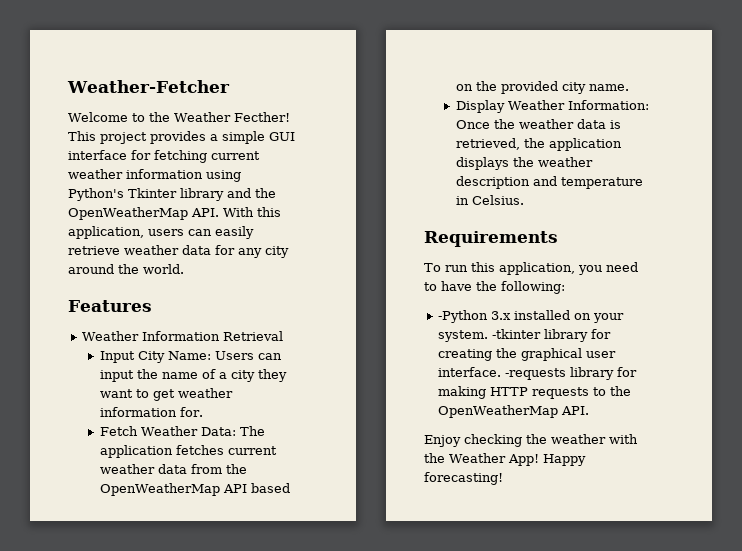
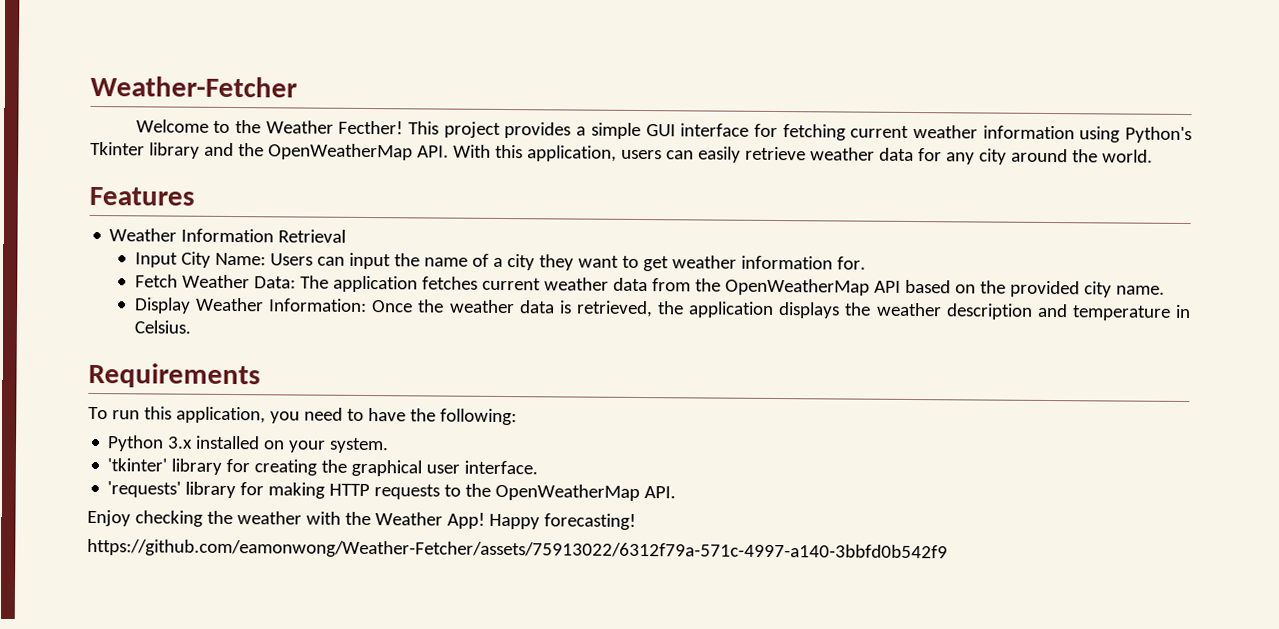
[438,310,489,323] -Python -> [107,435,165,452] Python
[492,329,542,339] -tkinter -> [107,458,168,472] // 'tkinter'
[505,368,567,380] -requests -> [107,481,182,498] // 'requests'
(503, 478) none -> [87,538,948,562] // https://github.com/eamonwong/Weather-Fetcher/assets/75913022/6312f79a-571c-4997-a140-3bbfd0b542f9

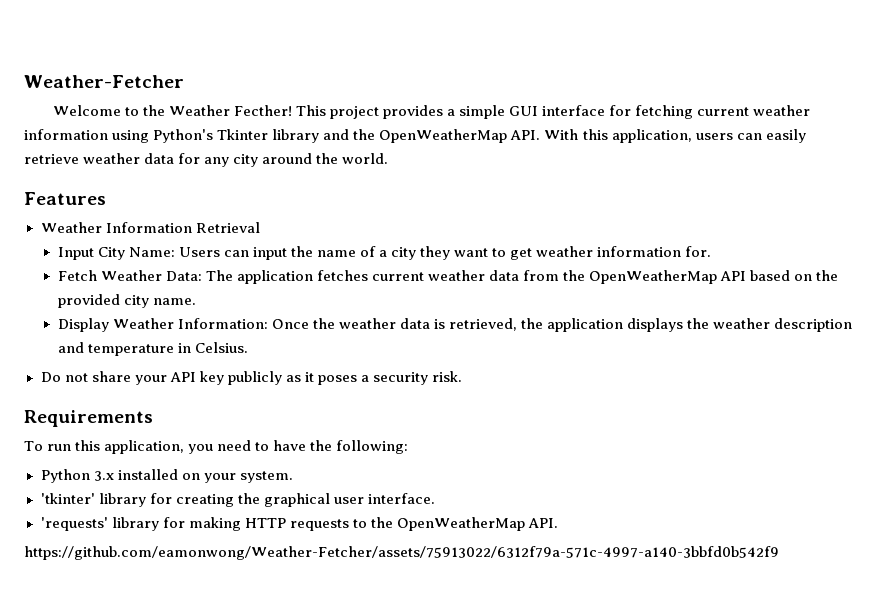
(191, 327) none -> [40,371,463,385] // Do not share your API key publicly as it poses a security risk.
[87,509,636,530] // Enjoy checking the weather with the Weather App! Happy forecasting! -> (558, 523) none

